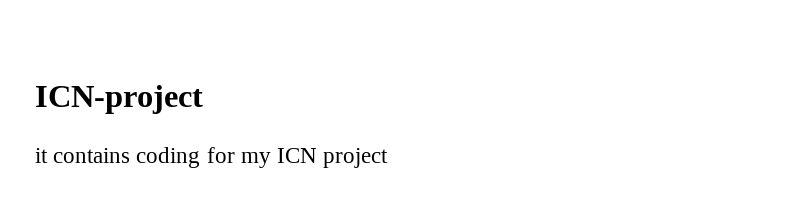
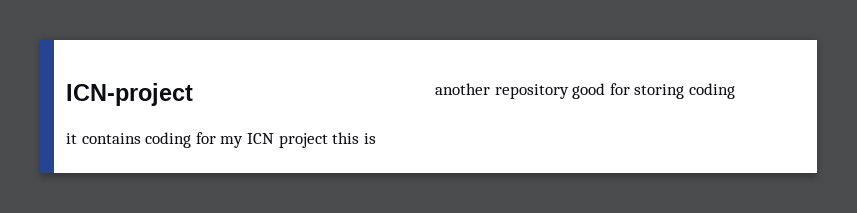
(389, 158) none -> [332,132,376,144] [435,83,735,99] this is another repository good for storing coding

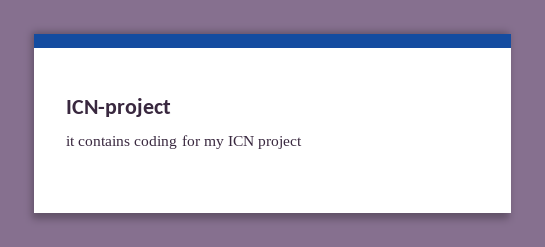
[332,132,376,144] [435,83,735,99] this is another repository good for storing coding -> (303, 142) none

